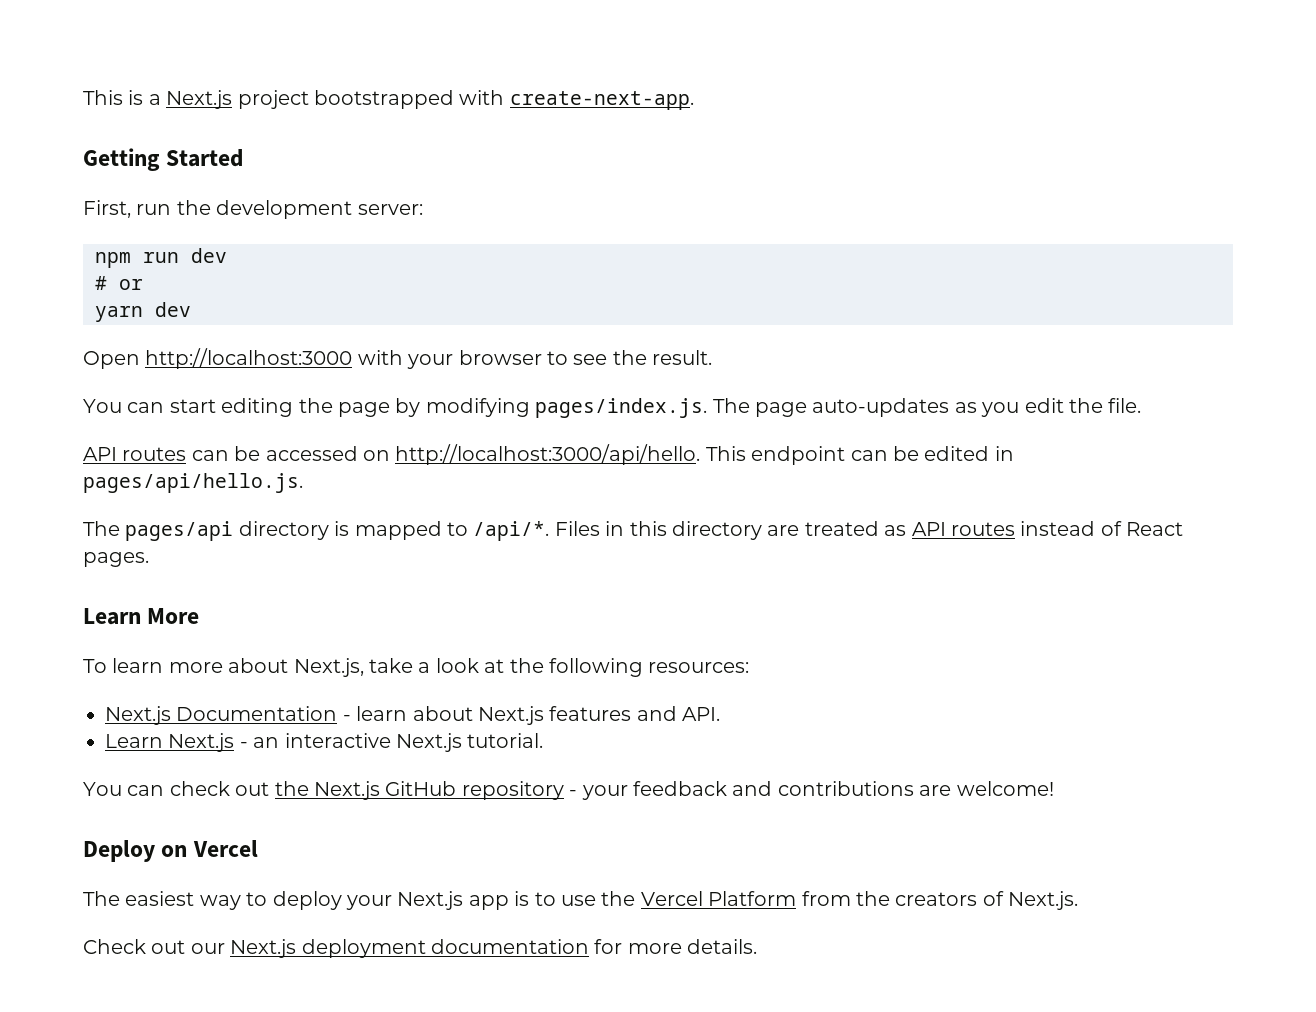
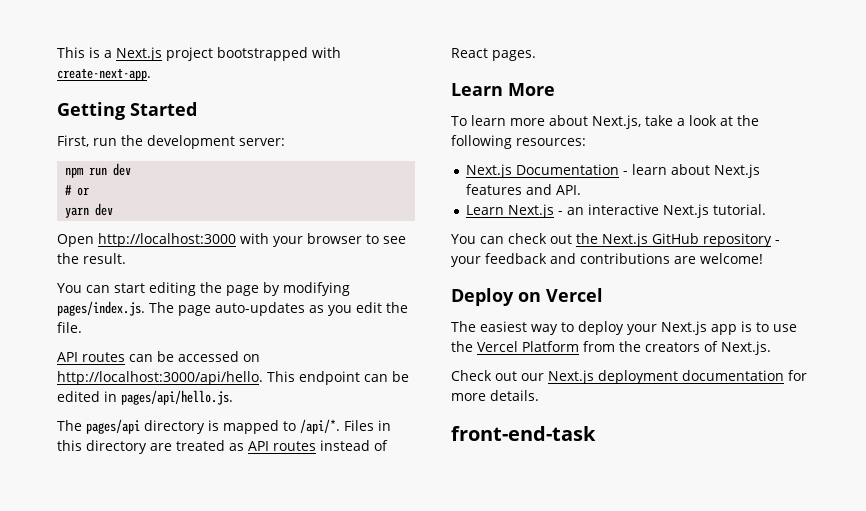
(758, 946) none -> [451,426,596,441] // front-end-task

